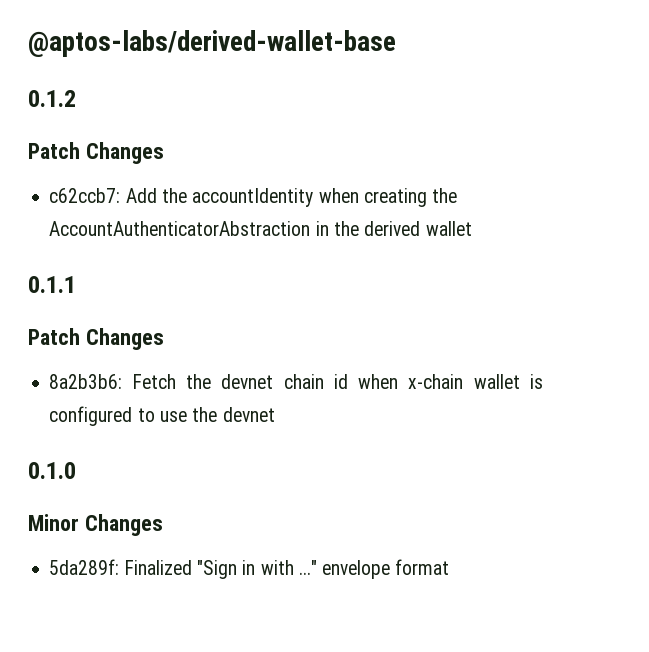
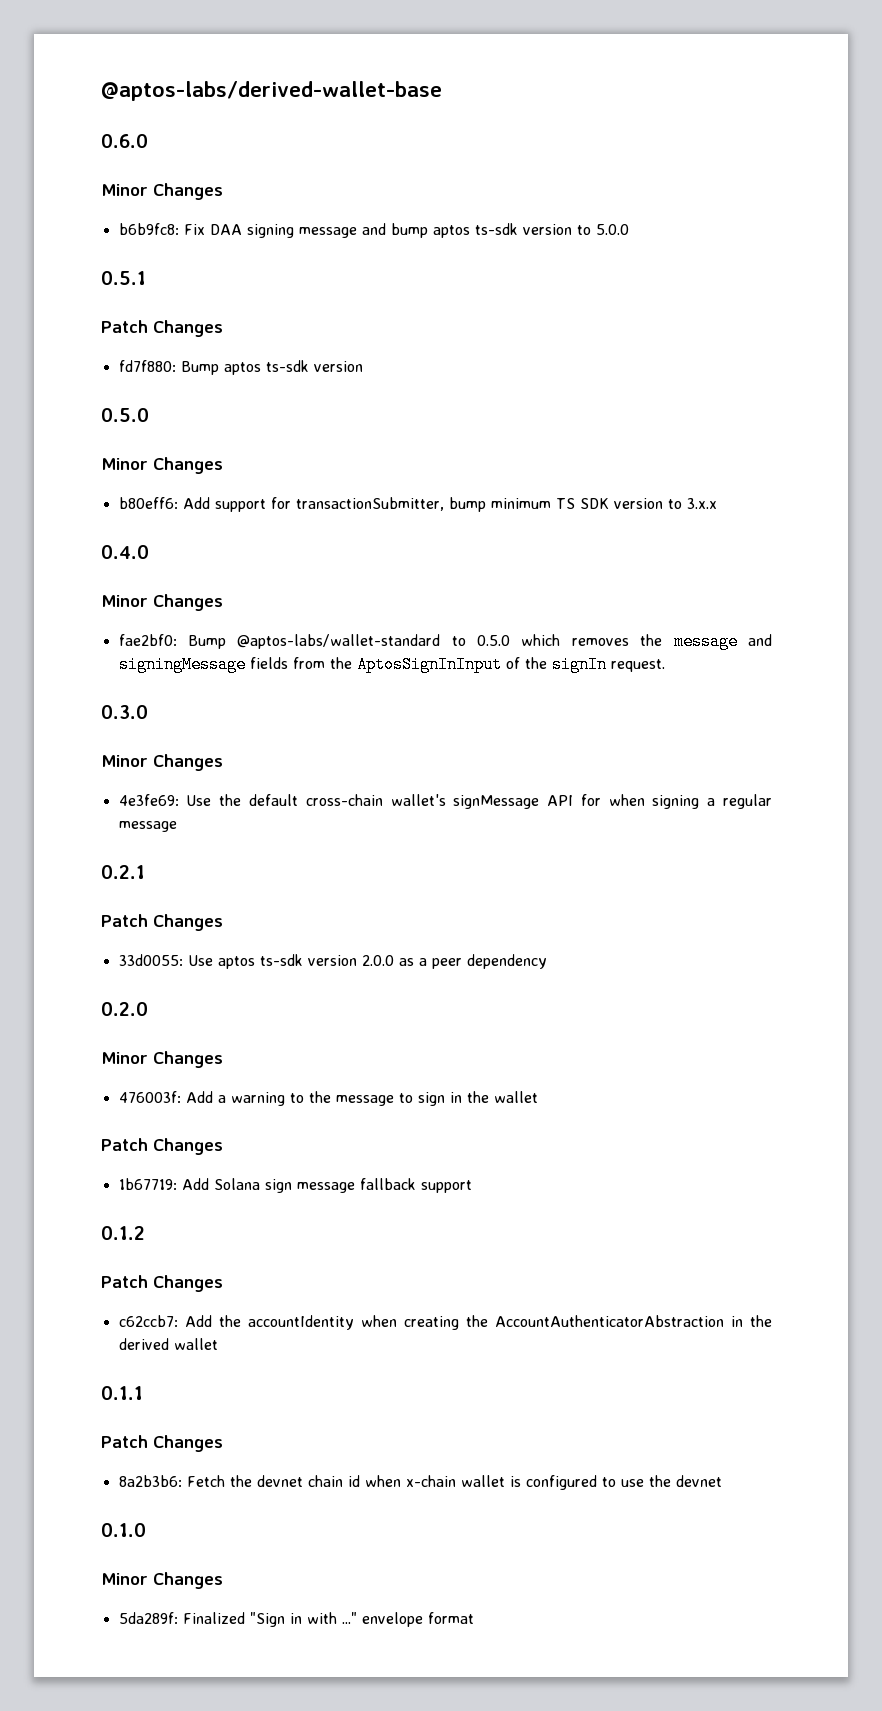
(396, 43) none -> [101,134,148,148] [101,183,223,200] [118,223,629,238] [101,271,146,285] [101,320,223,337] [118,360,363,375] [101,408,149,422] [101,457,223,474] [118,497,717,512] [101,545,149,559] [101,594,223,611] [118,633,772,650] [118,656,665,673] [101,705,148,719] [101,754,223,771] [118,794,772,809] [118,821,177,832] [101,865,145,879] [101,914,223,931] [118,954,547,969] [101,1002,148,1016] [101,1051,223,1068] [118,1091,538,1106] [101,1138,223,1155] [118,1178,472,1193] // 0.6.0 // Minor Changes // b6b9fc8: Fix DAA signing message and bump aptos ts-sdk version to 5.0.0 // 0.5.1 // Patch Changes // fd7f880: Bump aptos ts-sdk version // 0.5.0 // Minor Changes // b80eff6: Add support for transactionSubmitter, bump minimum TS SDK version to 3.x.x // 0.4.0 // Minor Changes // fae2bf0: Bump @aptos-labs/wallet-standard to 0.5.0 which removes the message and signingMessage fields from the AptosSignInInput of the signIn request. // 0.3.0 // Minor Changes // 4e3fe69: Use the default cross-chain wallet's signMessage API for when signing a regular message // 0.2.1 // Patch Changes // 33d0055: Use aptos ts-sdk version 2.0.0 as a peer dependency // 0.2.0 // Minor Changes // 476003f: Add a warning to the message to sign in the wallet // Patch Changes // 1b67719: Add Solana sign message fallback support

